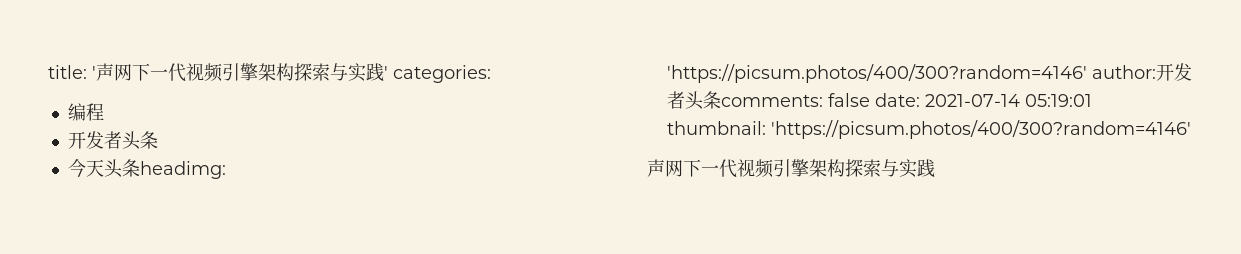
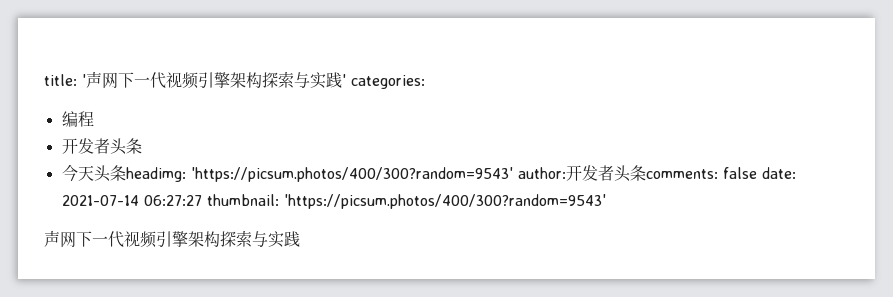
[666,64,1087,83] 'https://picsum.photos/400/300?random=4146' -> [190,167,513,182] 'https://picsum.photos/400/300?random=9543'
[1024,94,1092,107] [666,120,1191,139] 05:19:01 thumbnail: 'https://picsum.photos/400/300?random=4146' -> [143,194,606,209] 06:27:27 thumbnail: 'https://picsum.photos/400/300?random=9543'

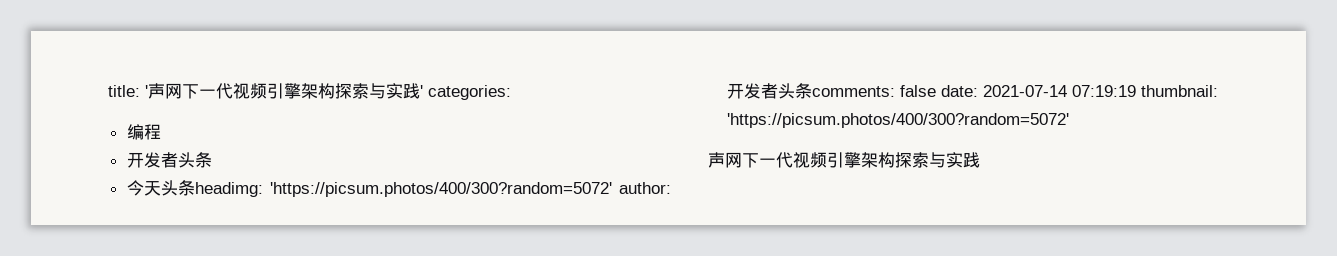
[190,167,513,182] 'https://picsum.photos/400/300?random=9543' -> [269,182,612,197] 'https://picsum.photos/400/300?random=5072'
[143,194,606,209] 06:27:27 thumbnail: 'https://picsum.photos/400/300?random=9543' -> [1071,85,1218,97] [726,113,1069,128] 07:19:19 thumbnail: 'https://picsum.photos/400/300?random=5072'

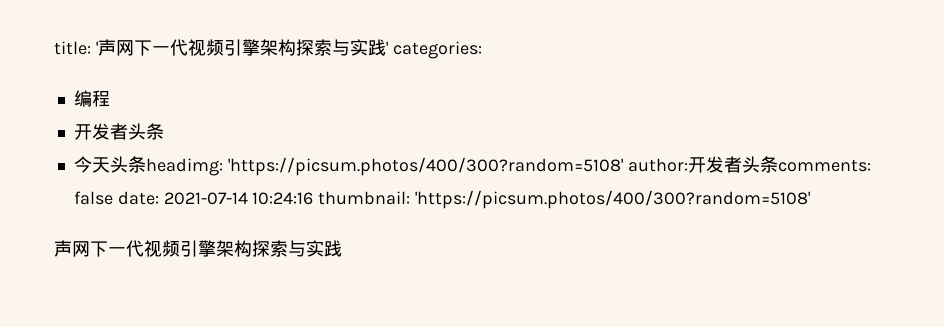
[269,182,612,197] 'https://picsum.photos/400/300?random=5072' -> [227,157,623,176] 'https://picsum.photos/400/300?random=5108'
[1071,85,1218,97] [726,113,1069,128] 07:19:19 thumbnail: 'https://picsum.photos/400/300?random=5072' -> [252,190,811,209] 10:24:16 thumbnail: 'https://picsum.photos/400/300?random=5108'

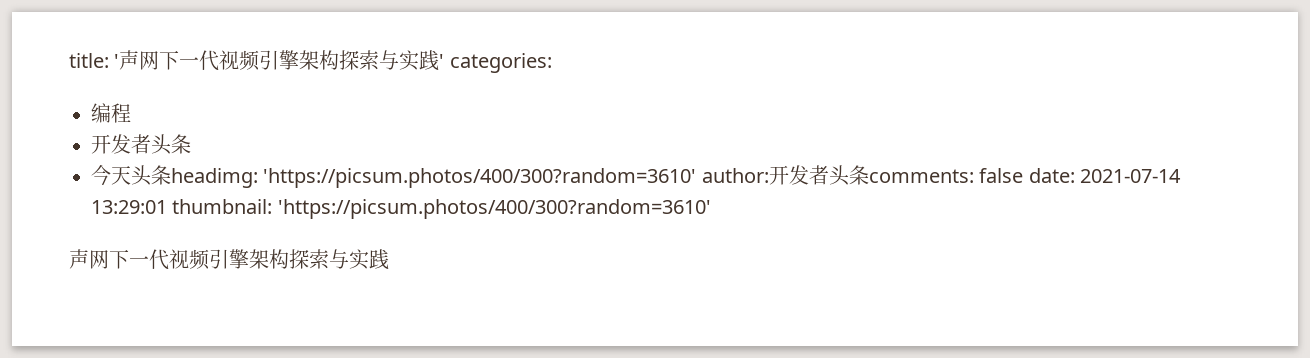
[227,157,623,176] 'https://picsum.photos/400/300?random=5108' -> [263,168,697,188] 'https://picsum.photos/400/300?random=3610'
[252,190,811,209] 10:24:16 thumbnail: 'https://picsum.photos/400/300?random=5108' -> [91,199,711,219] 13:29:01 thumbnail: 'https://picsum.photos/400/300?random=3610'

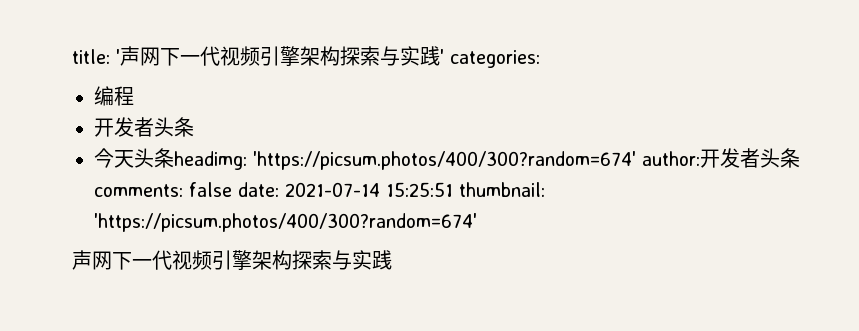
[263,168,697,188] 'https://picsum.photos/400/300?random=3610' -> [253,151,636,170] 'https://picsum.photos/400/300?random=674'
[91,199,711,219] 13:29:01 thumbnail: 'https://picsum.photos/400/300?random=3610' -> [386,182,545,197] [94,213,477,232] 15:25:51 thumbnail: 'https://picsum.photos/400/300?random=674'

